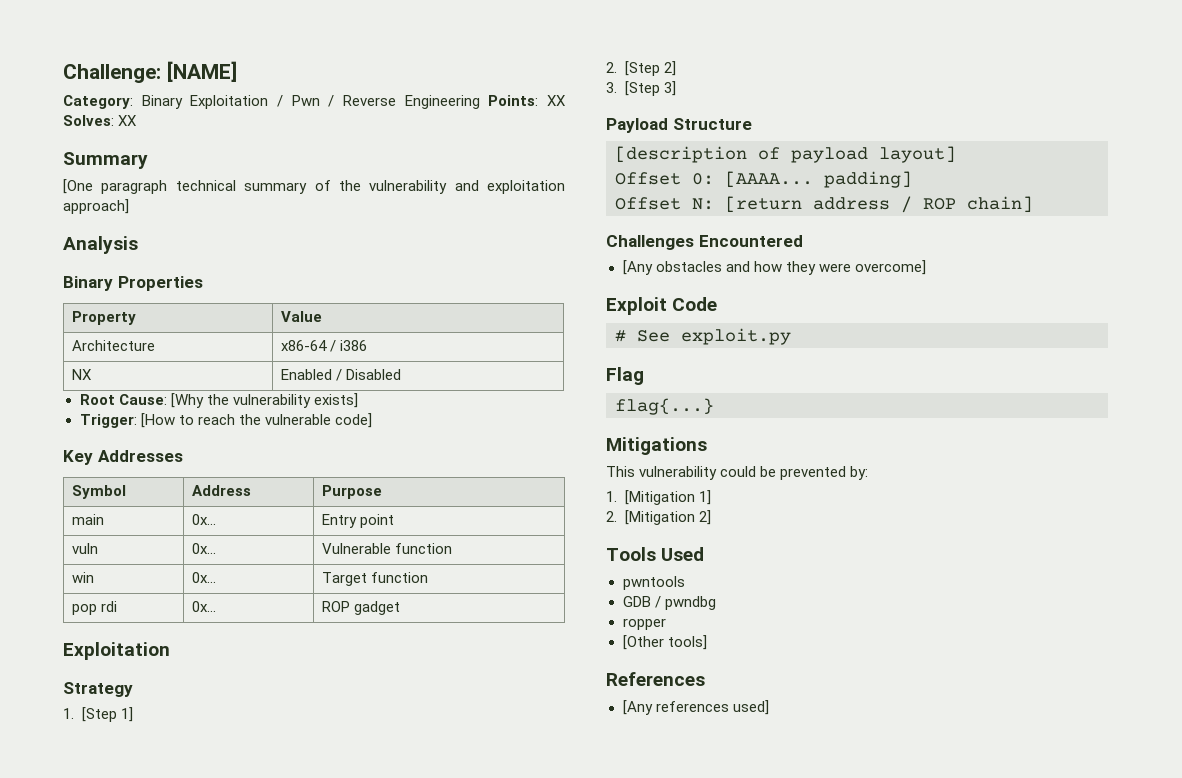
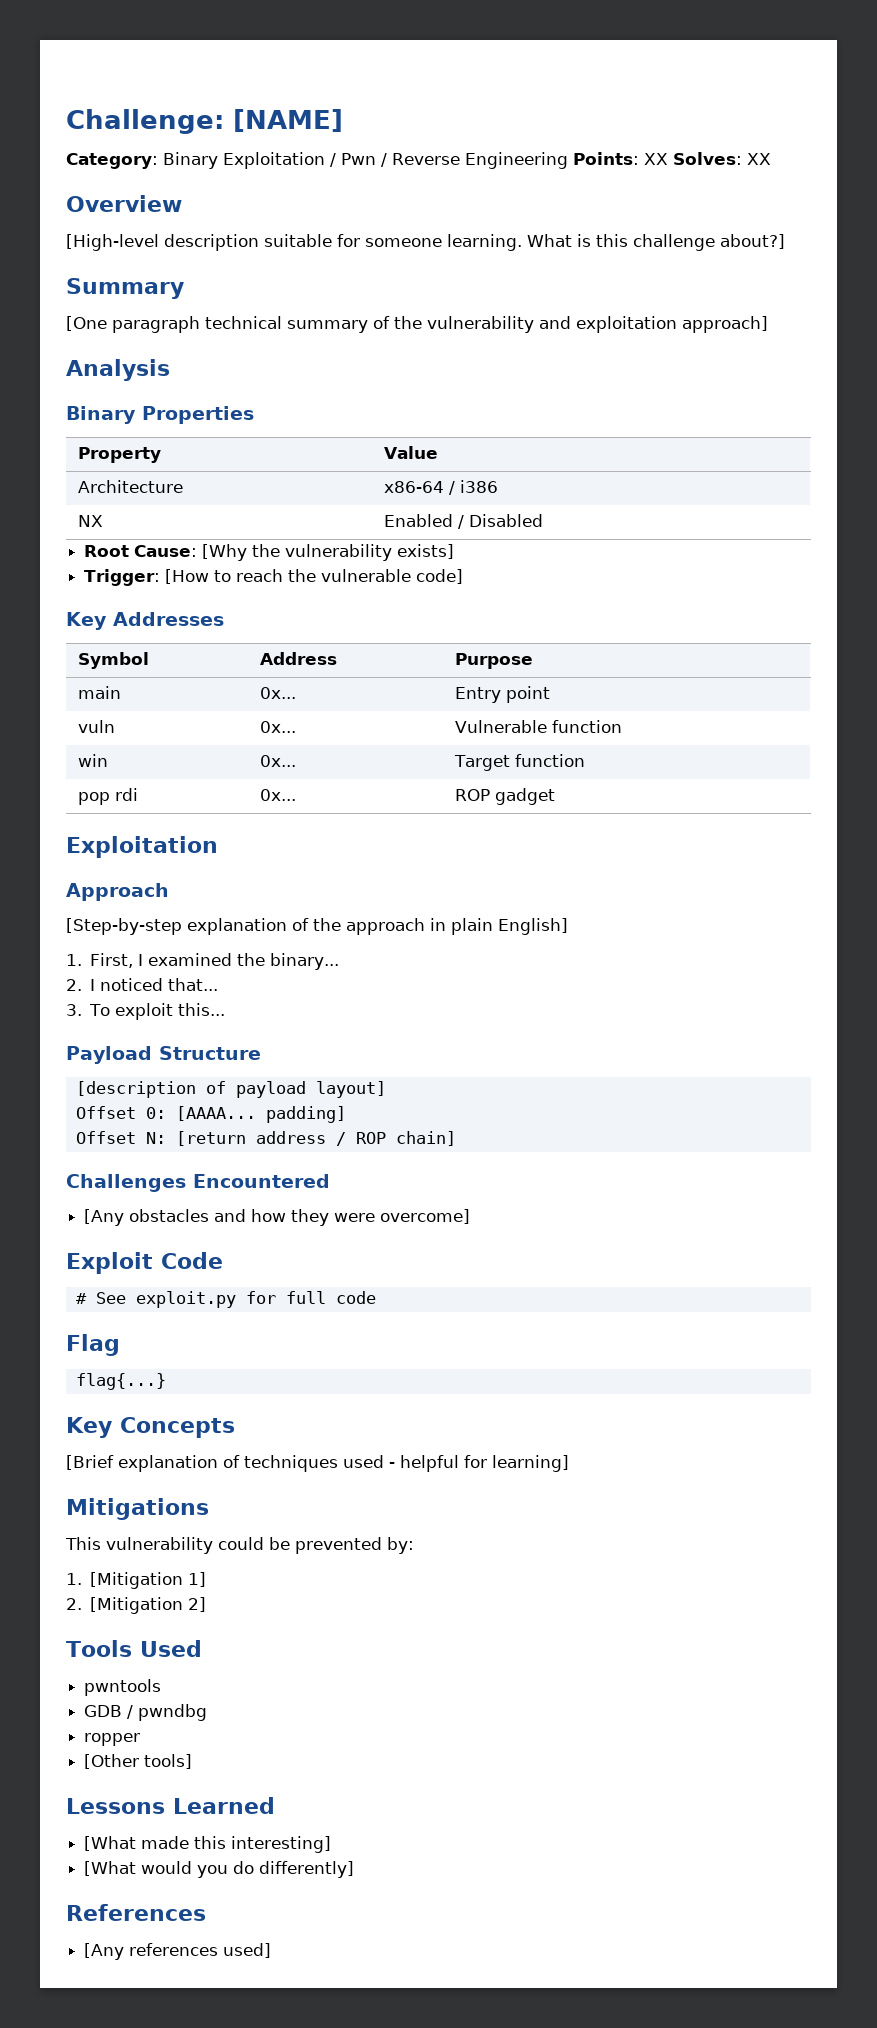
(138, 120) none -> [66,195,182,212] [66,234,785,251] // Overview // [High-level description suitable for someone learning. What is this challenge about?]
[63,682,133,697] [63,707,133,722] [606,61,676,76] [606,81,676,96] Strategy // 1. [Step 1] // 2. [Step 2] // 3. [Step 3] -> [66,883,169,901] [66,918,568,935] [66,953,340,970] [66,978,219,991] [66,1003,226,1020] Approach // [Step-by-step explanation of the approach in plain English] // 1. First, I examined the binary... // 2. I noticed that... // 3. To exploit this...
(791, 336) none -> [245,1291,376,1304] for full code
(714, 406) none -> [66,1417,235,1438] [66,1455,569,1472] // Key Concepts // [Brief explanation of techniques used - helpful for learning]
(707, 642) none -> [66,1797,275,1814] [84,1836,332,1853] [84,1861,355,1878] // Lessons Learned // [What made this interesting] // [What would you do differently]

